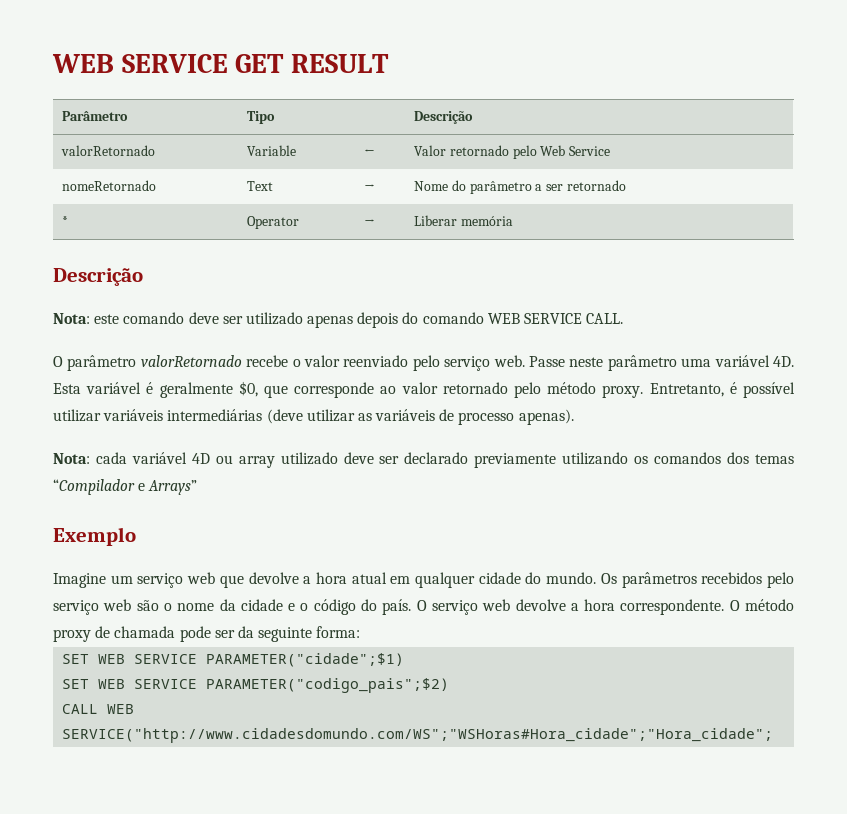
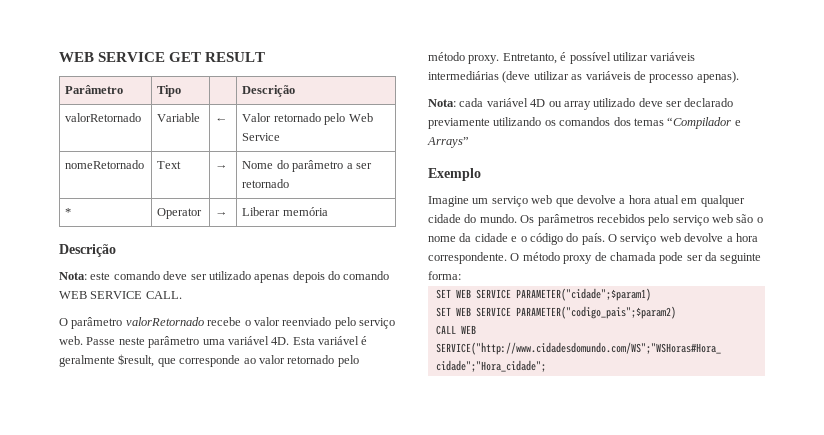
[238,381,258,397] $0, -> [118,354,155,367] $result,
[206,653,405,667] [62,678,450,693] PARAMETER("cidade";$1) // SET WEB SERVICE PARAMETER("codigo_pais";$2) -> [515,288,651,301] [435,306,676,319] PARAMETER("cidade";$param1) // SET WEB SERVICE PARAMETER("codigo_pais";$param2)

